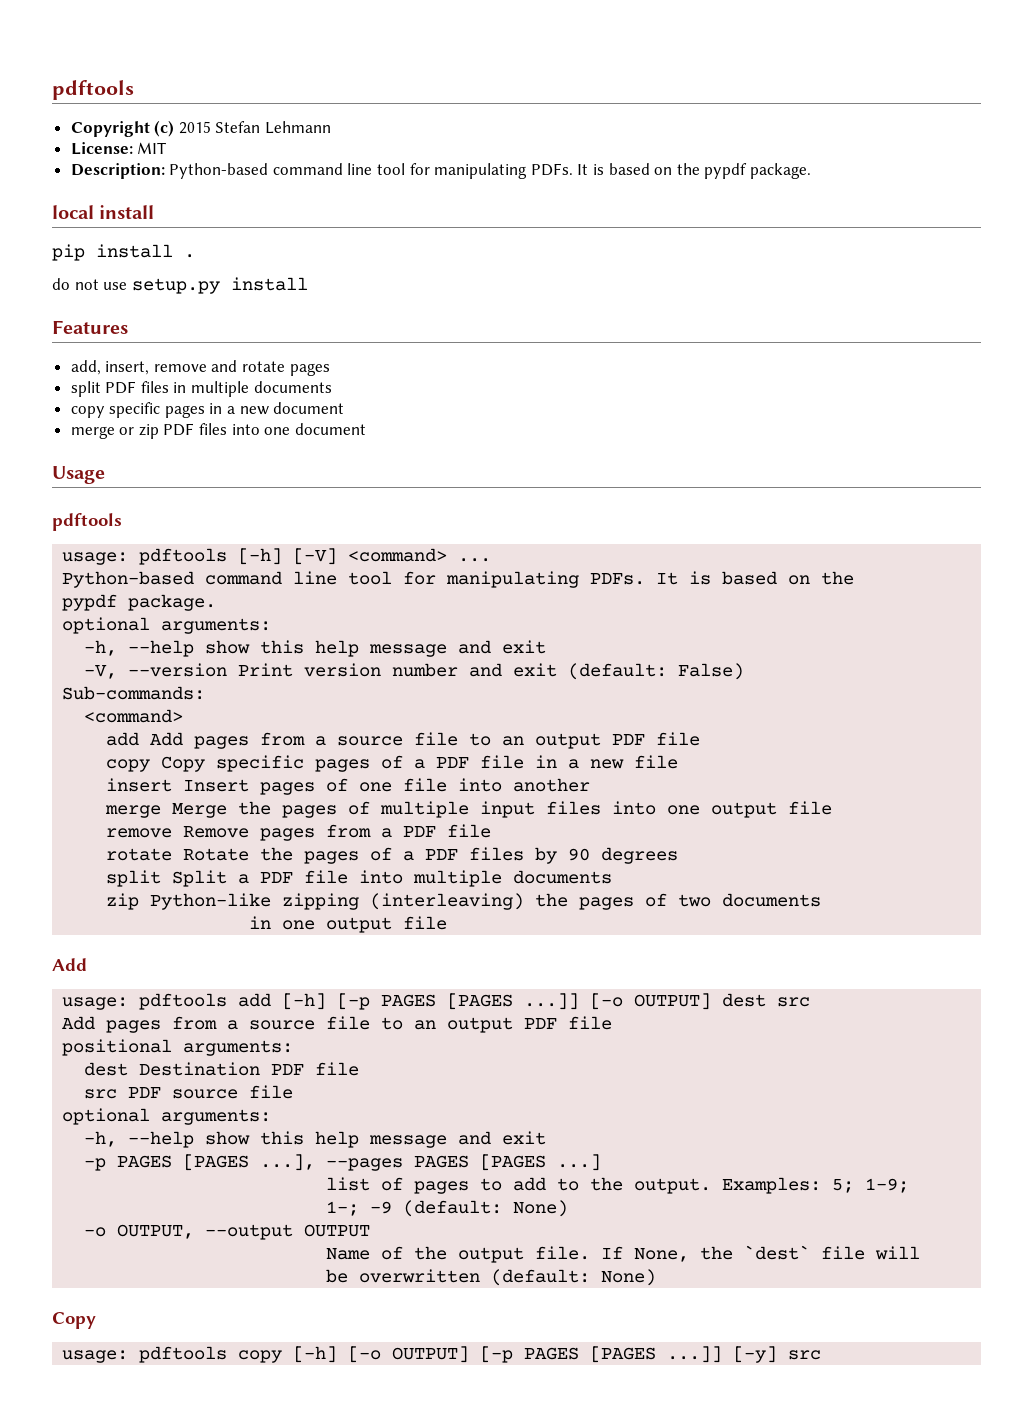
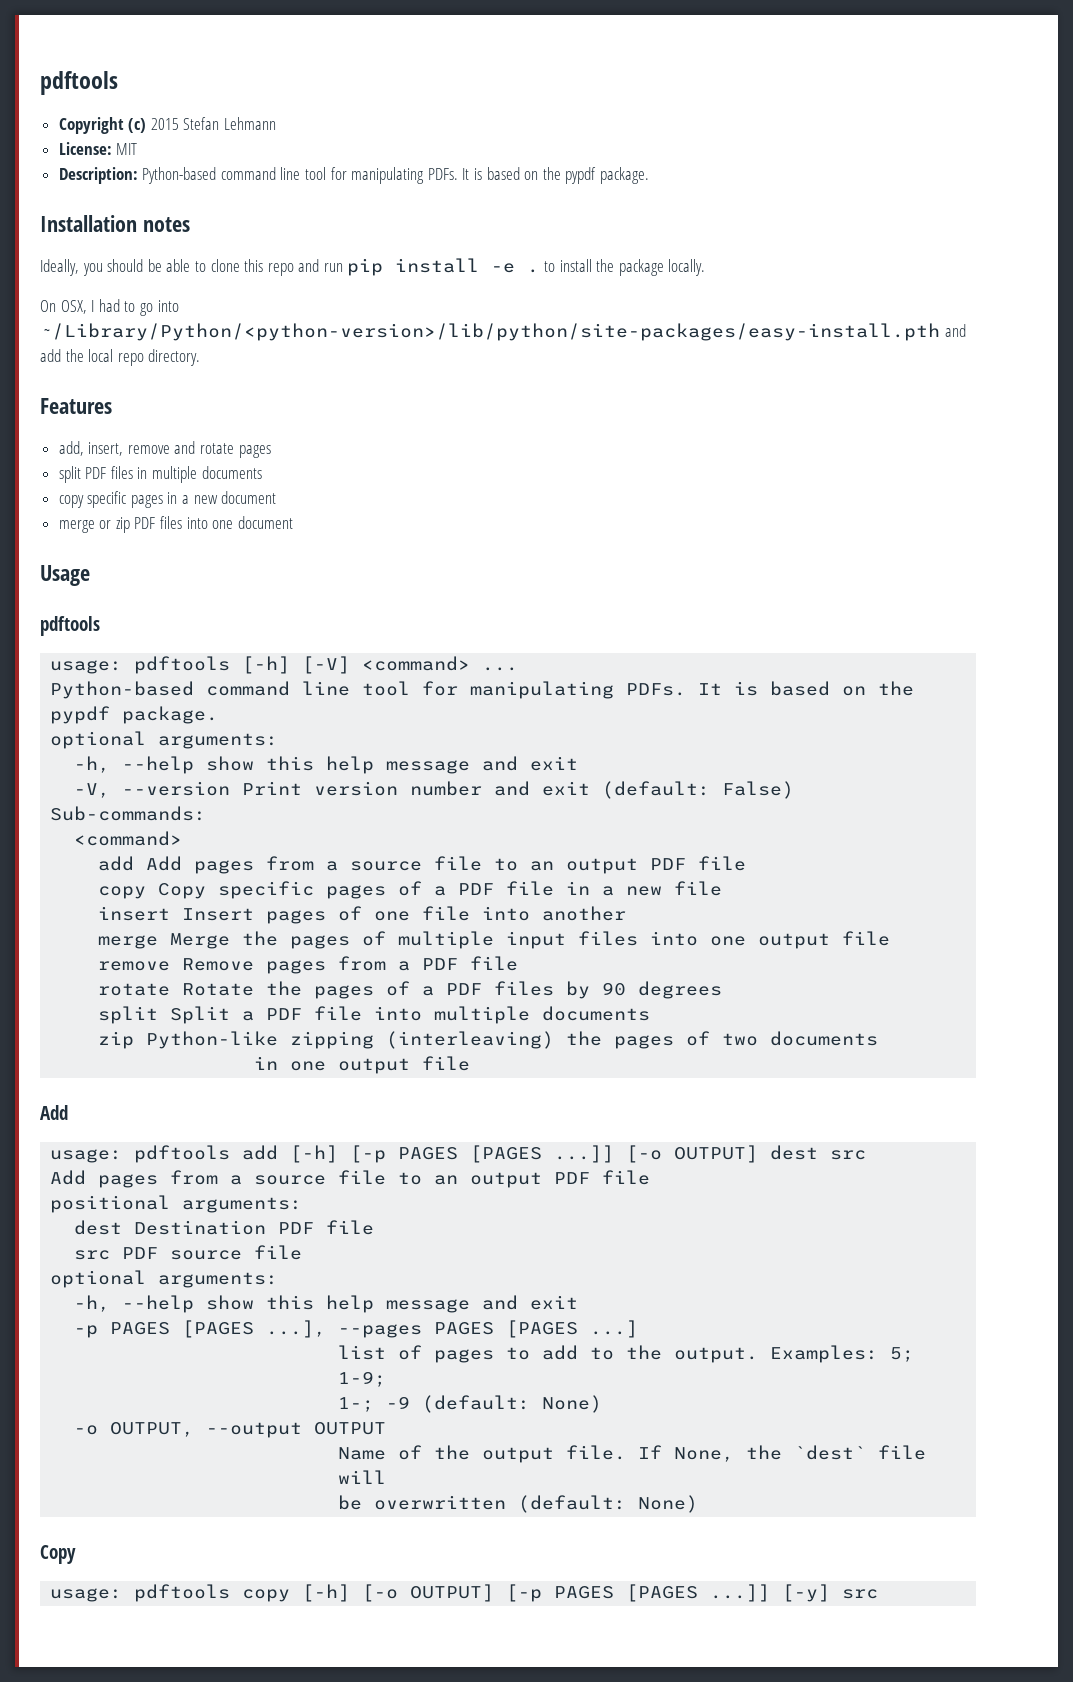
[52,205,155,219] local install // -> [40,215,190,232] [40,259,343,276] Installation notes // Ideally, you should be able to clone this repo and run
(173, 251) none -> [491,263,516,273] -e
[52,277,308,294] // do not use setup.py install -> [544,259,706,276] [40,299,179,316] [40,323,966,341] [40,349,201,366] to install the package locally. // On OSX, I had to go into ~/Library/Python/<python-version>/lib/python/site-packages/easy-install.pth and add the local repo directory.

